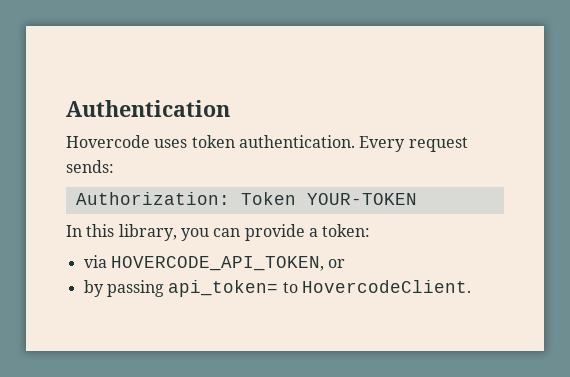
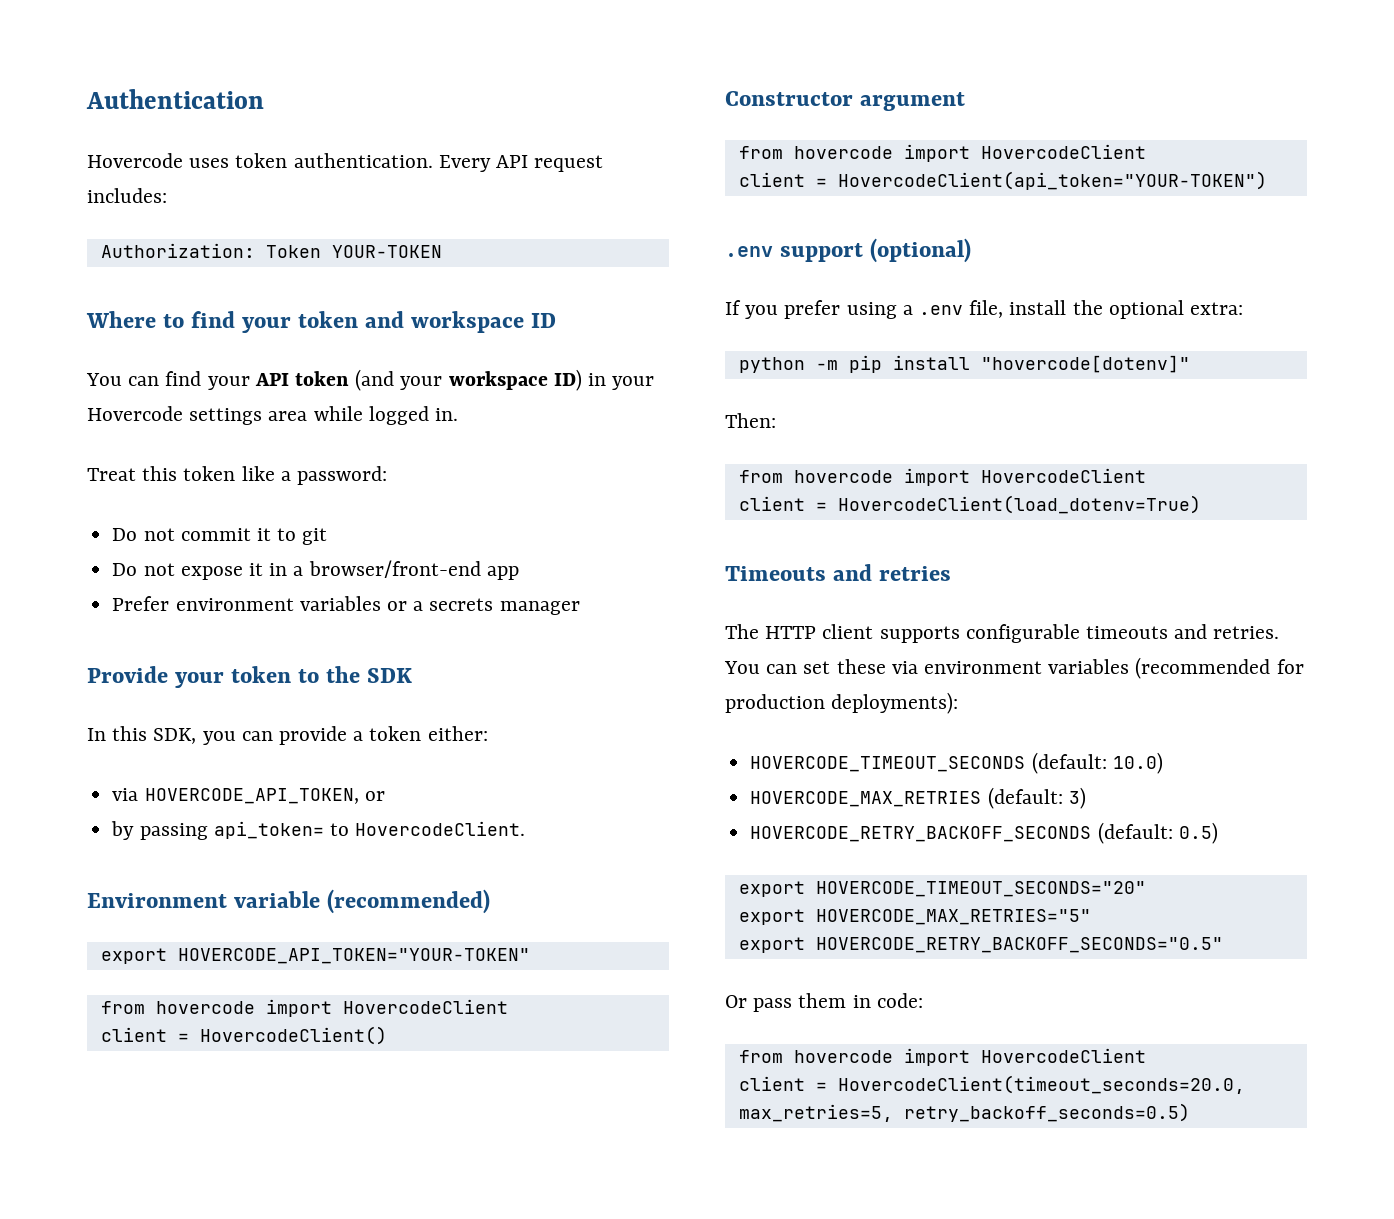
[408,137,468,152] [66,160,114,173] request sends: -> [496,155,604,172] [87,188,167,203] API request includes:
(417, 199) none -> [86,311,557,333] [86,369,655,391] [87,406,459,425] [87,466,388,485] [112,528,328,545] [112,560,519,580] [112,596,580,615] [87,666,413,688] // Where to find your token and workspace ID // You can find your API token (and your workspace ID) in your Hovercode settings area while logged in. // Treat this token like a password: // Do not commit it to git // Do not expose it in a browser/front-end app // Prefer environment variables or a secrets manager // Provide your token to the SDK
[118,224,177,241] library, -> [153,728,197,744] SDK,
[322,224,371,237] token: -> [369,726,488,741] token either:
(471, 286) none -> [87,889,491,914] [100,948,530,964] [100,999,508,1017] [100,1026,387,1045] [725,91,966,111] [738,144,1146,162] [738,171,1267,190] [725,238,972,263] [725,300,1244,319] [738,355,1190,373] [725,413,776,428] [738,468,1146,486] [738,495,1201,514] [725,564,952,581] [725,624,1280,643] [724,657,1304,679] [725,692,959,714] [750,752,1163,774] [750,787,1086,809] [750,822,1218,844] [738,881,1146,897] [738,909,1091,925] [738,937,1223,953] [725,993,923,1012] [738,1048,1146,1066] [738,1075,1245,1094] [738,1103,1190,1122] // Environment variable (recommended) // export HOVERCODE_API_TOKEN="YOUR-TOKEN" // from hovercode import HovercodeClient // client = HovercodeClient() // Constructor argument // from hovercode import HovercodeClient // client = HovercodeClient(api_token="YOUR-TOKEN") // .env support (optional) // If you prefer using a .env file, install the optional extra: // python -m pip install "hovercode[dotenv]" // Then: // from hovercode import HovercodeClient // client = HovercodeClient(load_dotenv=True) // Timeouts and retries // The HTTP client supports configurable timeouts and retries. You can set these via environment variables (recommended for production deployments): // HOVERCODE_TIMEOUT_SECONDS (default: 10.0) // HOVERCODE_MAX_RETRIES (default: 3) // HOVERCODE_RETRY_BACKOFF_SECONDS (default: 0.5) // export HOVERCODE_TIMEOUT_SECONDS="20" // export HOVERCODE_MAX_RETRIES="5" // export HOVERCODE_RETRY_BACKOFF_SECONDS="0.5" // Or pass them in code: // from hovercode import HovercodeClient // client = HovercodeClient(timeout_seconds=20.0, max_retries=5, retry_backoff_seconds=0.5)

